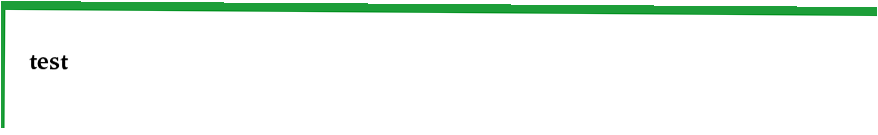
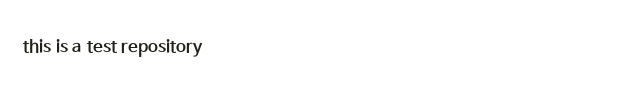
[28,55,70,71] test -> [23,39,204,57] this is a test repository

